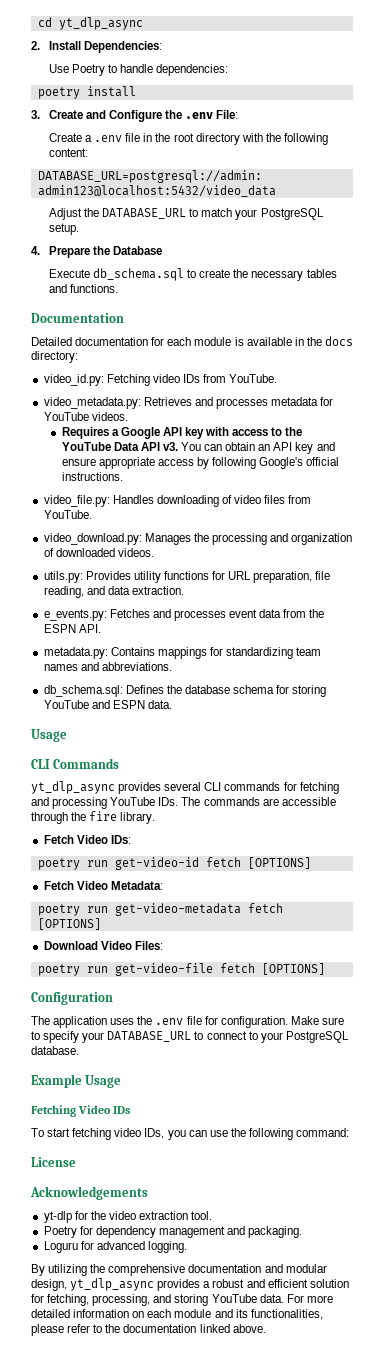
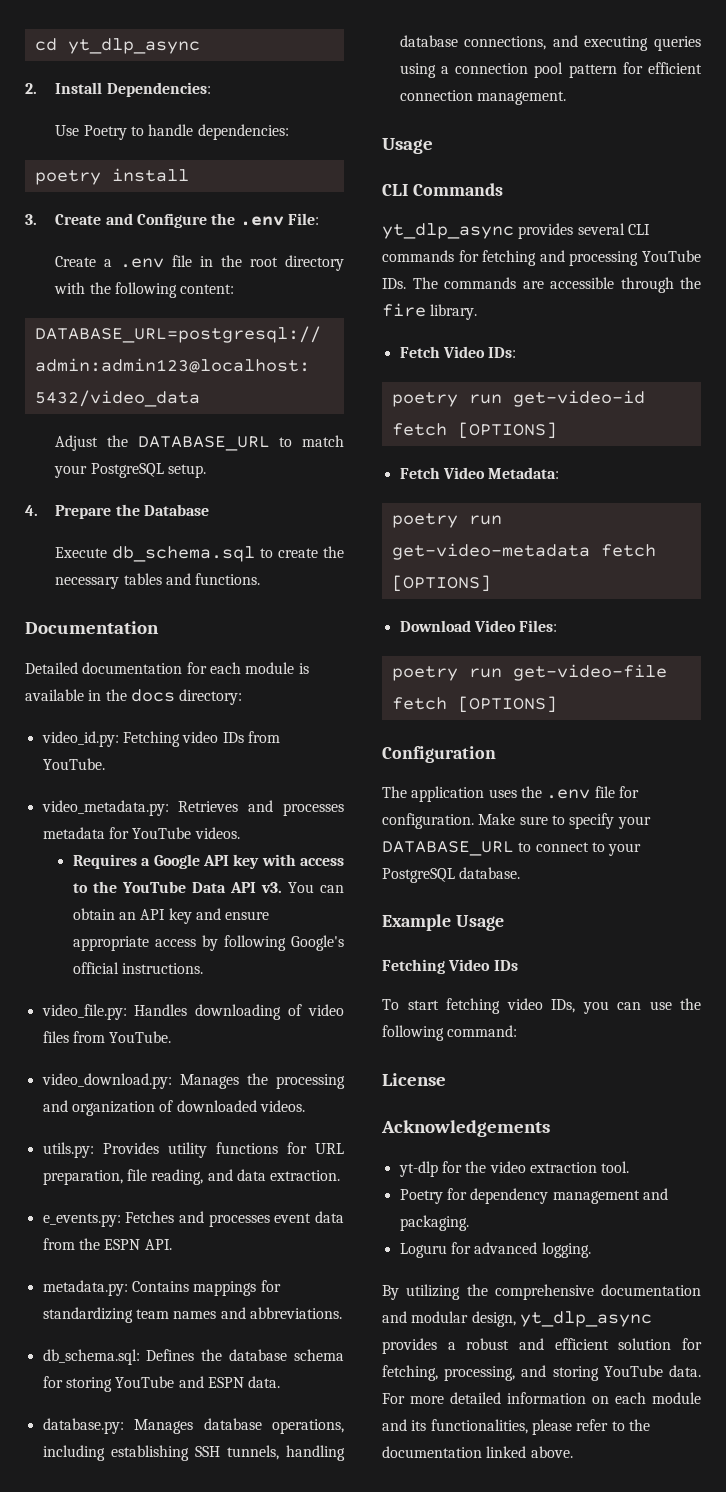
(172, 704) none -> [42,1418,344,1434] [42,1445,345,1461] [399,35,701,51] [399,62,702,78] [399,90,566,105] // database.py: Manages database operations, including establishing SSH tunnels, handling database connections, and executing queries using a connection pool pattern for efficient connection management.

